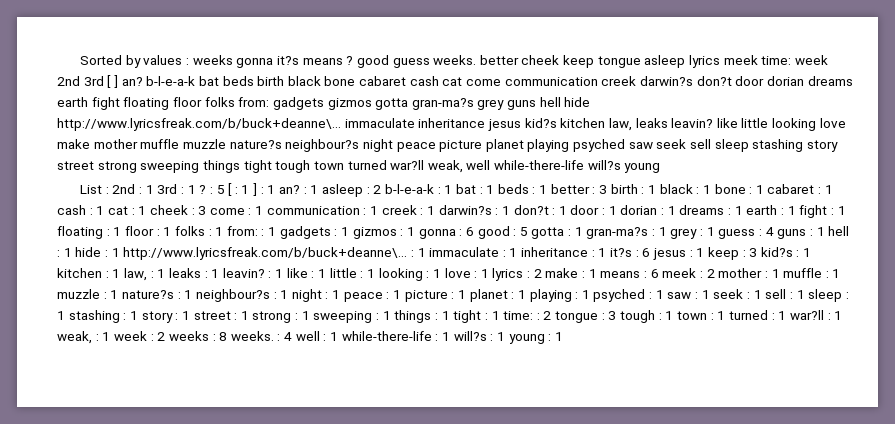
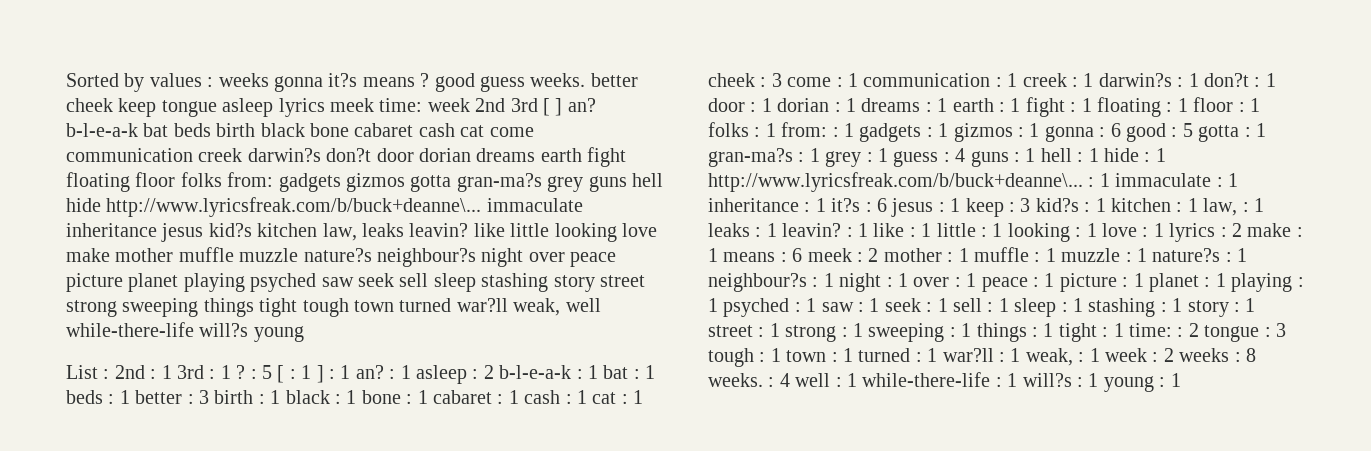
(393, 145) none -> [528,252,565,262] over
(341, 294) none -> [913,273,977,287] over : 1

